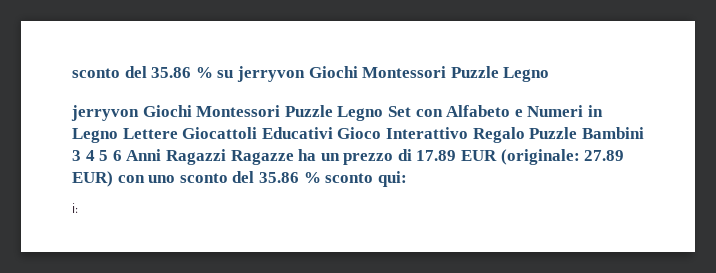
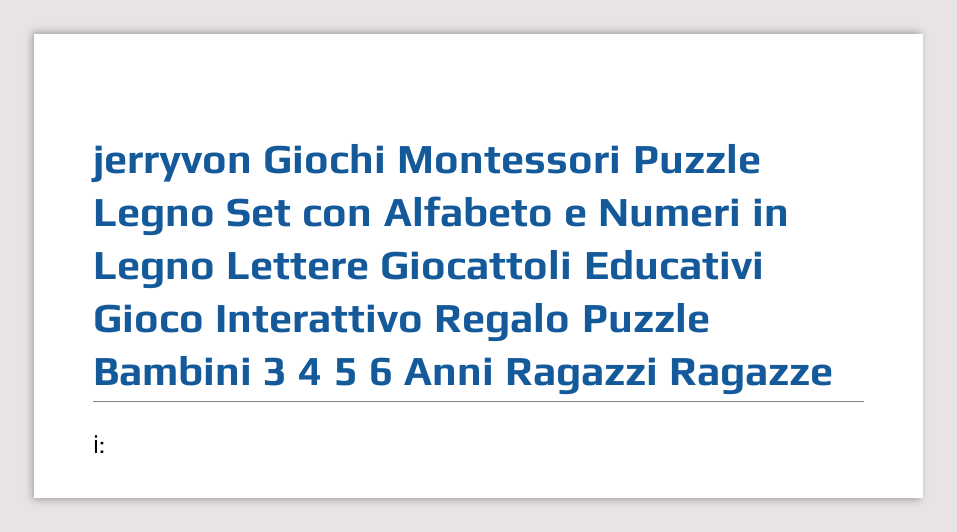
[72,66,550,82] sconto del 35.86 % su jerryvon Giochi Montessori Puzzle Legno // -> (91, 164) none
[298,149,625,165] [72,171,407,187] ha un prezzo di 17.89 EUR (originale: 27.89 EUR) con uno sconto del 35.86 % sconto qui: -> (834, 376) none

